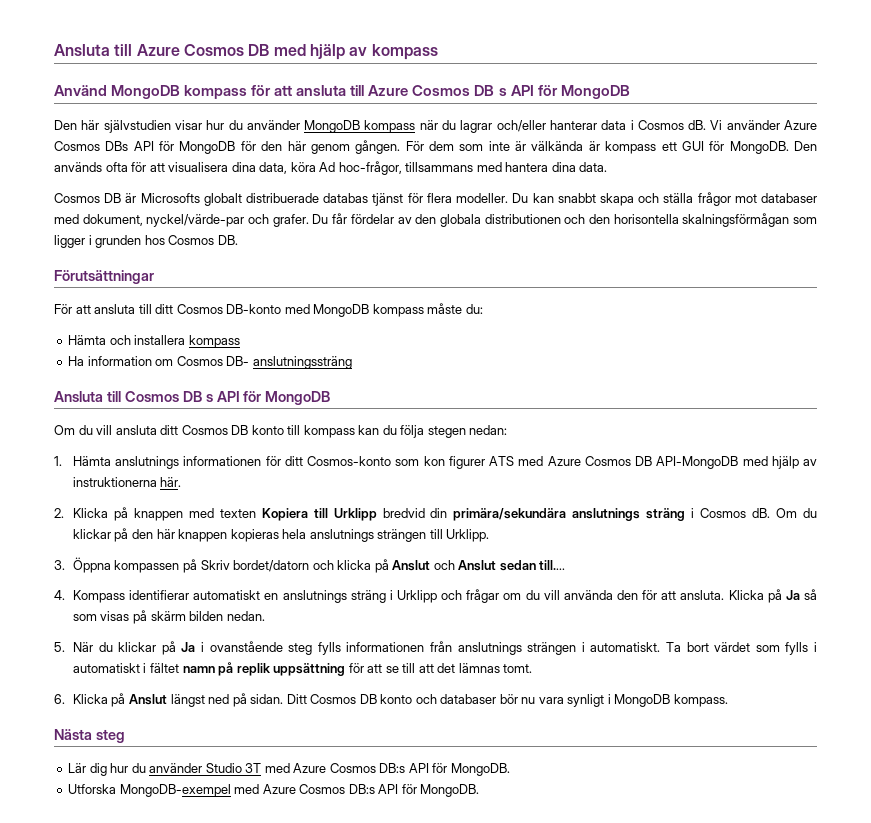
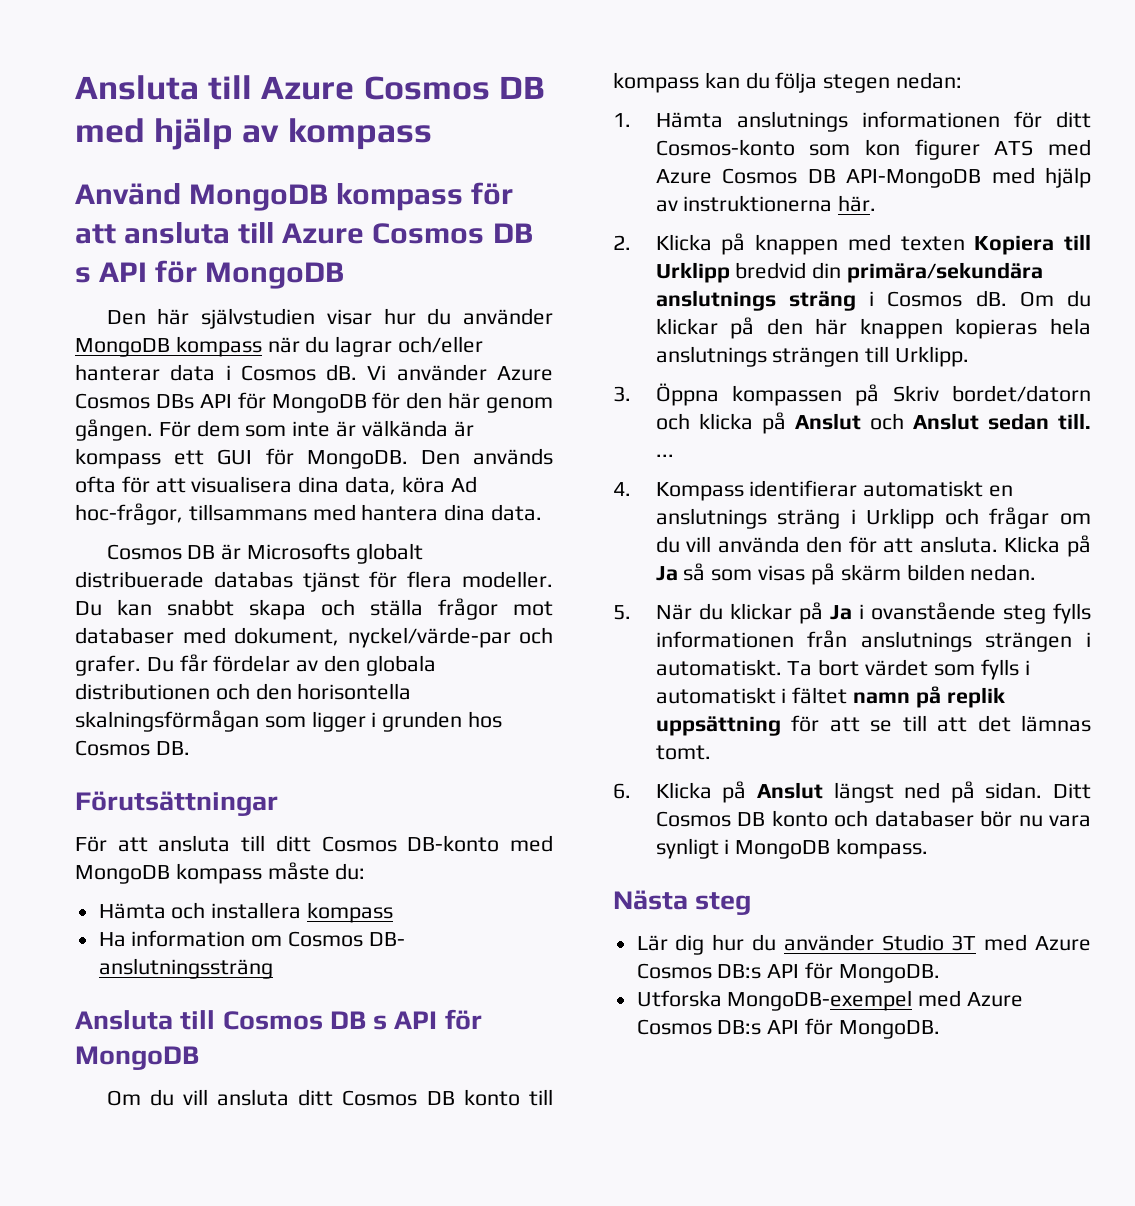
[539,560,566,570] till.... -> [1058,413,1091,430] [655,454,674,457] till. ...

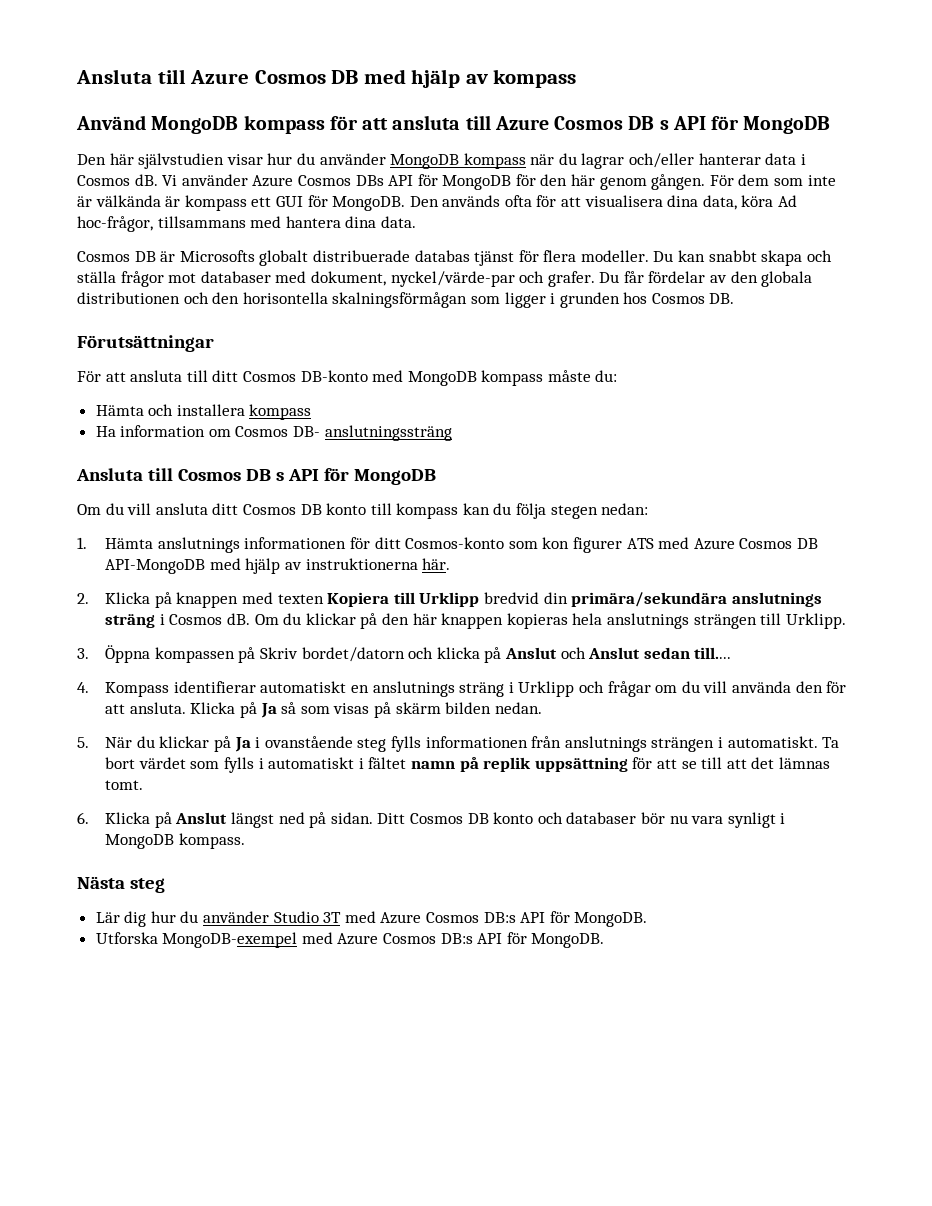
[1058,413,1091,430] [655,454,674,457] till. ... -> [694,647,732,659] till....

